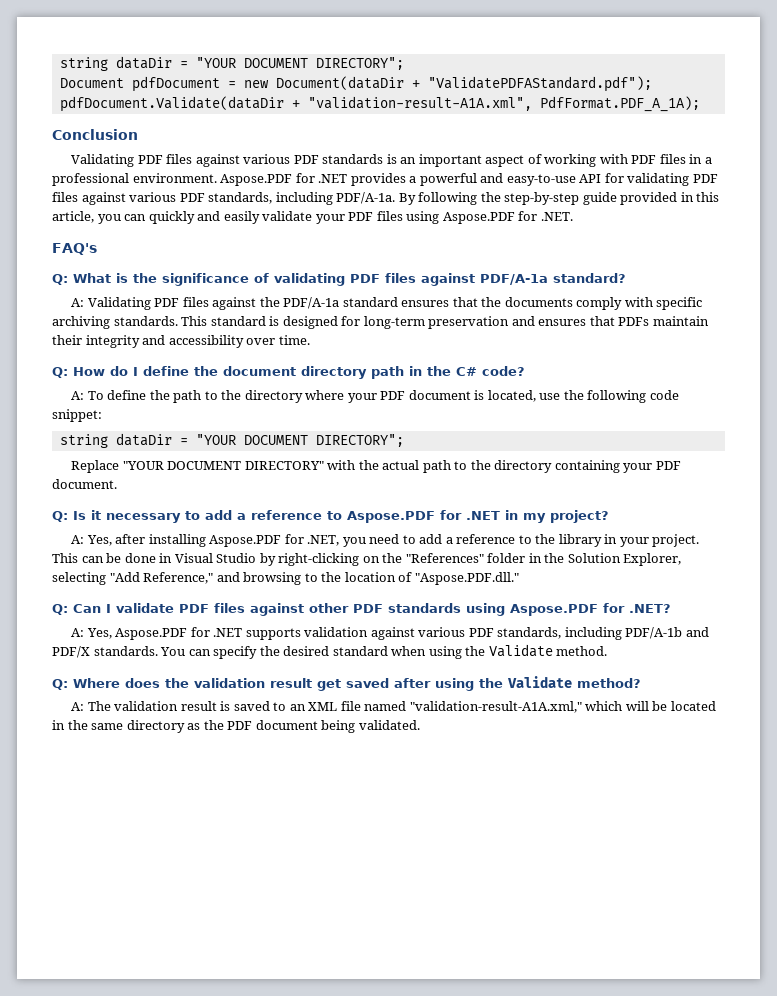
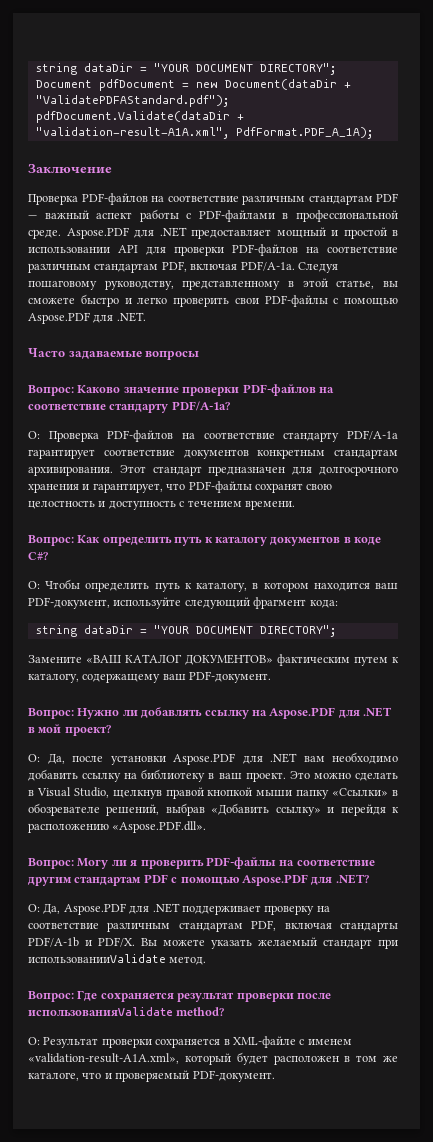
[52,129,138,140] [71,154,712,167] [52,173,718,186] [52,192,720,205] [52,211,573,224] [52,243,97,255] [52,273,626,286] [71,297,703,310] [52,316,709,329] [52,335,310,348] [52,366,525,379] [71,390,679,403] [52,409,102,422] [59,433,404,448] [71,460,681,473] [52,479,117,489] [52,510,609,523] [71,534,700,547] [52,553,682,566] [52,572,519,585] [52,603,671,616] [71,627,709,640] [52,644,608,659] [52,676,641,691] [71,701,716,713] [52,720,420,733] Conclusion // Validating PDF files against various PDF standards is an important aspect of working with PDF files in a professional environment. Aspose.PDF for .NET provides a powerful and easy-to-use API for validating PDF files against various PDF standards, including PDF/A-1a. By following the step-by-step guide provided in this article, you can quickly and easily validate your PDF files using Aspose.PDF for .NET. // FAQ's // Q: What is the significance of validating PDF files against PDF/A-1a standard? // A: Validating PDF files against the PDF/A-1a standard ensures that the documents comply with specific archiving standards. This standard is designed for long-term preservation and ensures that PDFs maintain their integrity and accessibility over time. // Q: How do I define the document directory path in the C# code? // A: To define the path to the directory where your PDF document is located, use the following code snippet: // string dataDir = "YOUR DOCUMENT DIRECTORY"; // Replace "YOUR DOCUMENT DIRECTORY" with the actual path to the directory containing your PDF document. // Q: Is it necessary to add a reference to Aspose.PDF for .NET in my project? // A: Yes, after installing Aspose.PDF for .NET, you need to add a reference to the library in your project. This can be done in Visual Studio by right-clicking on the "References" folder in the Solution Explorer, selecting "Add Reference," and browsing to the location of "Aspose.PDF.dll." // Q: Can I validate PDF files against other PDF standards using Aspose.PDF for .NET? // A: Yes, Aspose.PDF for .NET supports validation against various PDF standards, including PDF/A-1b and PDF/X standards. You can specify the desired standard when using the Validate method. // Q: Where does the validation result get saved after using the Validate method? // A: The validation result is saved to an XML file named "validation-result-A1A.xml," which will be located in the same directory as the PDF document being validated. -> [28,164,112,173] [28,193,398,205] [28,209,398,222] [28,227,398,239] [28,244,398,256] [28,261,338,273] [28,278,399,290] [28,294,398,307] [28,312,146,324] [28,348,200,360] [28,384,334,396] [28,401,230,413] [28,430,398,442] [28,449,398,459] [28,465,398,476] [28,481,333,493] [28,500,295,510] [28,535,381,546] [28,552,48,560] [28,579,399,592] [28,597,338,609] [35,625,336,637] [28,654,399,666] [28,671,272,683] [28,707,392,719] [28,724,111,736] [28,752,398,765] [28,769,398,782] [28,787,399,799] [28,803,399,816] [28,821,207,833] [28,857,375,869] [28,874,369,886] [28,903,330,915] [28,920,398,932] [28,937,398,949] [28,954,207,965] [28,990,331,1002] [28,1007,225,1016] [28,1036,352,1048] [28,1052,398,1065] [28,1070,275,1082] Заключение // Проверка PDF-файлов на соответствие различным стандартам PDF — важный аспект работы с PDF-файлами в профессиональной среде. Aspose.PDF для .NET предоставляет мощный и простой в использовании API для проверки PDF-файлов на соответствие различным стандартам PDF, включая PDF/A-1a. Следуя пошаговому руководству, представленному в этой статье, вы сможете быстро и легко проверить свои PDF-файлы с помощью Aspose.PDF для .NET. // Часто задаваемые вопросы // Вопрос: Каково значение проверки PDF-файлов на соответствие стандарту PDF/A-1a? // О: Проверка PDF-файлов на соответствие стандарту PDF/A-1a гарантирует соответствие документов конкретным стандартам архивирования. Этот стандарт предназначен для долгосрочного хранения и гарантирует, что PDF-файлы сохранят свою целостность и доступность с течением времени. // Вопрос: Как определить путь к каталогу документов в коде C#? // О: Чтобы определить путь к каталогу, в котором находится ваш PDF-документ, используйте следующий фрагмент кода: // string dataDir = "YOUR DOCUMENT DIRECTORY"; // Замените «ВАШ КАТАЛОГ ДОКУМЕНТОВ» фактическим путем к каталогу, содержащему ваш PDF-документ. // Вопрос: Нужно ли добавлять ссылку на Aspose.PDF для .NET в мой проект? // О: Да, после установки Aspose.PDF для .NET вам необходимо добавить ссылку на библиотеку в ваш проект. Это можно сделать в Visual Studio, щелкнув правой кнопкой мыши папку «Ссылки» в обозревателе решений, выбрав «Добавить ссылку» и перейдя к расположению «Aspose.PDF.dll». // Вопрос: Могу ли я проверить PDF-файлы на соответствие другим стандартам PDF с помощью Aspose.PDF для .NET? // О: Да, Aspose.PDF для .NET поддерживает проверку на соответствие различным стандартам PDF, включая стандарты PDF/A-1b и PDF/X. Вы можете указать желаемый стандарт при использованииValidate метод. // Вопрос: Где сохраняется результат проверки после использованияValidate method? // О: Результат проверки сохраняется в XML-файле с именем «validation-result-A1A.xml», который будет расположен в том же каталоге, что и проверяемый PDF-документ.

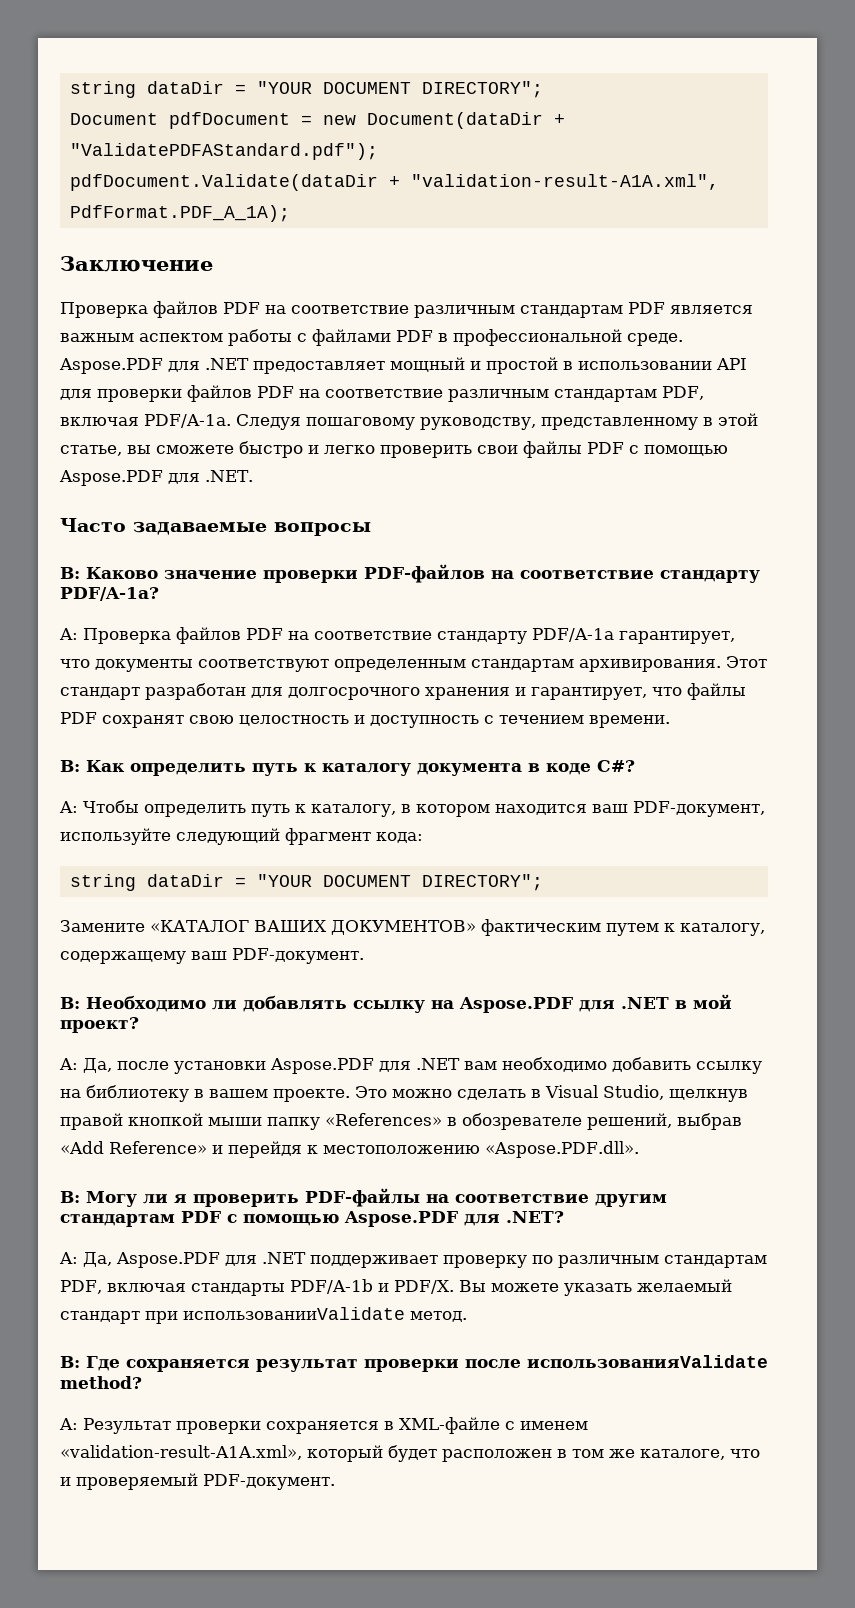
[81,193,148,205] PDF-файлов -> [153,301,260,318] файлов PDF
[28,209,275,222] — важный аспект работы с PDF-файлами -> [670,305,753,314] [60,329,433,346] является важным аспектом работы с файлами PDF
[232,244,298,256] PDF-файлов -> [187,385,294,402] файлов PDF
[264,295,328,307] PDF-файлы -> [523,441,624,458] файлы PDF
[28,385,74,396] Вопрос: -> [60,567,80,579] В:
[28,430,398,442] [28,449,326,459] О: Проверка PDF-файлов на соответствие стандарту PDF/A-1a гарантирует соответствие документов конкретным -> [59,627,735,644] [60,659,466,672] A: Проверка файлов PDF на соответствие стандарту PDF/A-1a гарантирует, что документы соответствуют определенным
[208,466,286,476] предназначен -> [145,683,246,700] разработан
[188,481,252,493] PDF-файлы -> [687,683,746,700] [60,712,97,724] файлы PDF
[28,535,74,546] Вопрос: -> [60,760,80,772] В:
[270,536,341,546] документов -> [417,763,522,776] документа
[28,581,40,589] О: -> [59,801,78,813] A:
[86,654,182,664] «ВАШ КАТАЛОГ -> [150,920,327,932] «КАТАЛОГ ВАШИХ
[28,708,120,719] Вопрос: Нужно -> [60,995,206,1012] В: Необходимо
[28,754,40,762] О: -> [59,1058,78,1070] A:
[218,772,286,782] ваш проект. -> [209,1089,350,1102] вашем проекте.
[332,788,389,796] «Ссылки» -> [325,1113,442,1126] «References»
[211,803,321,816] «Добавить ссылку» -> [60,1141,207,1154] «Add Reference»
[28,823,109,833] расположению -> [323,1145,480,1154] местоположению
[28,858,74,869] Вопрос: -> [60,1191,80,1203] В:
[28,904,40,912] О: -> [59,1252,78,1264] A:
[316,906,330,912] [28,922,99,929] на соответствие -> [532,1255,553,1264] по
[28,991,74,1002] Вопрос: -> [60,1356,80,1368] В:
[28,1037,40,1045] О: -> [59,1418,78,1430] A:

